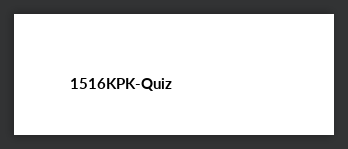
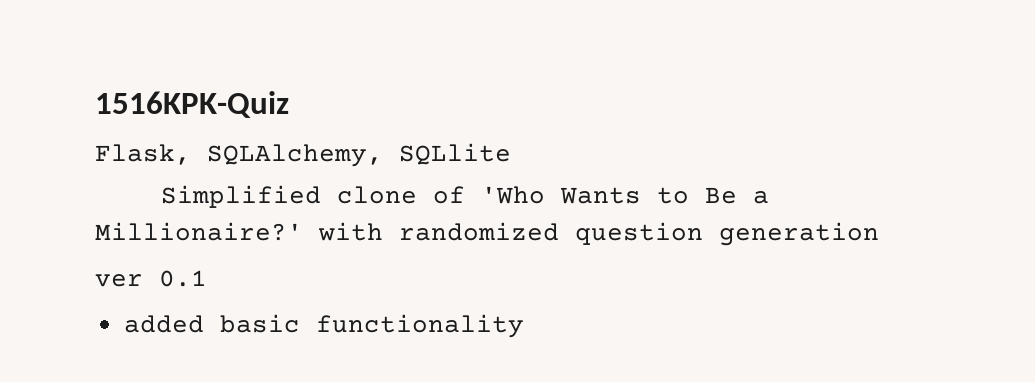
(172, 84) none -> [95,143,511,167] [161,185,770,208] [95,222,879,246] [95,270,207,287] [123,314,524,338] // Flask, SQLAlchemy, SQLlite // Simplified clone of 'Who Wants to Be a Millionaire?' with randomized question generation // ver 0.1 // added basic functionality

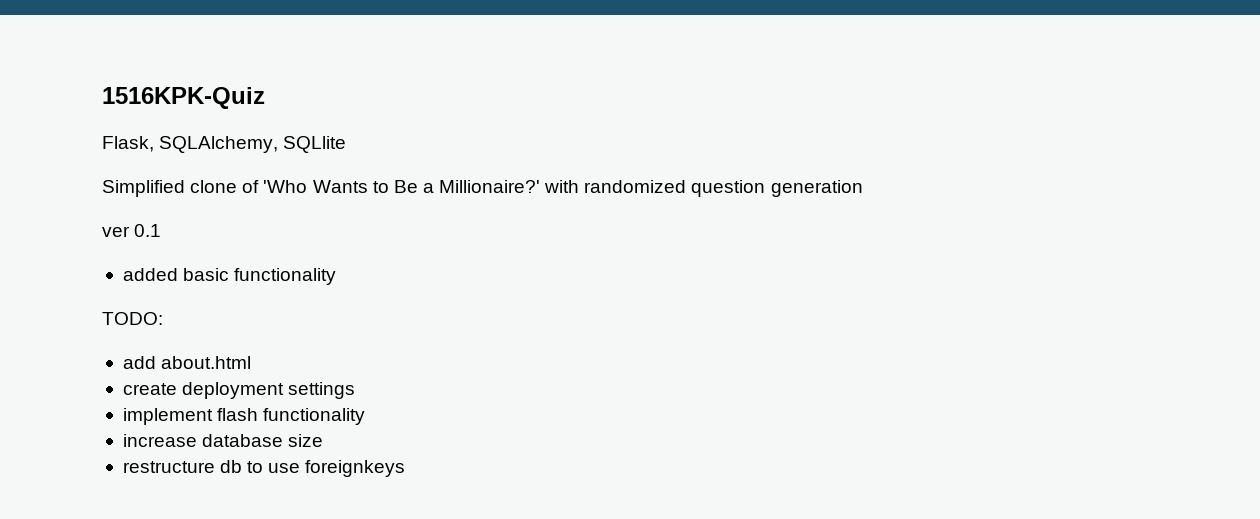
(524, 326) none -> [102,312,163,325] [122,356,252,369] [122,382,356,399] [122,408,366,425] [122,434,324,447] [122,460,406,477] // TODO: // add about.html // create deployment settings // implement flash functionality // increase database size // restructure db to use foreignkeys

